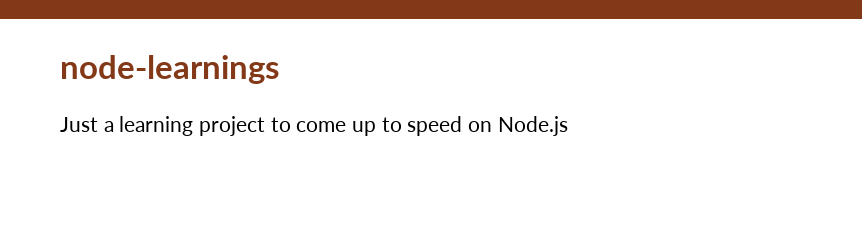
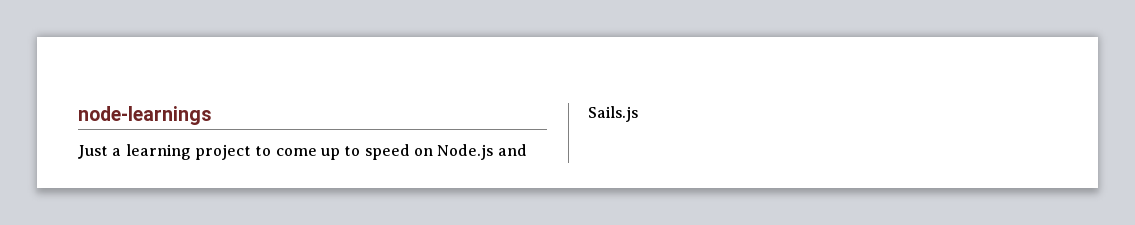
(568, 126) none -> [497,144,527,156] [588,106,638,122] and Sails.js

